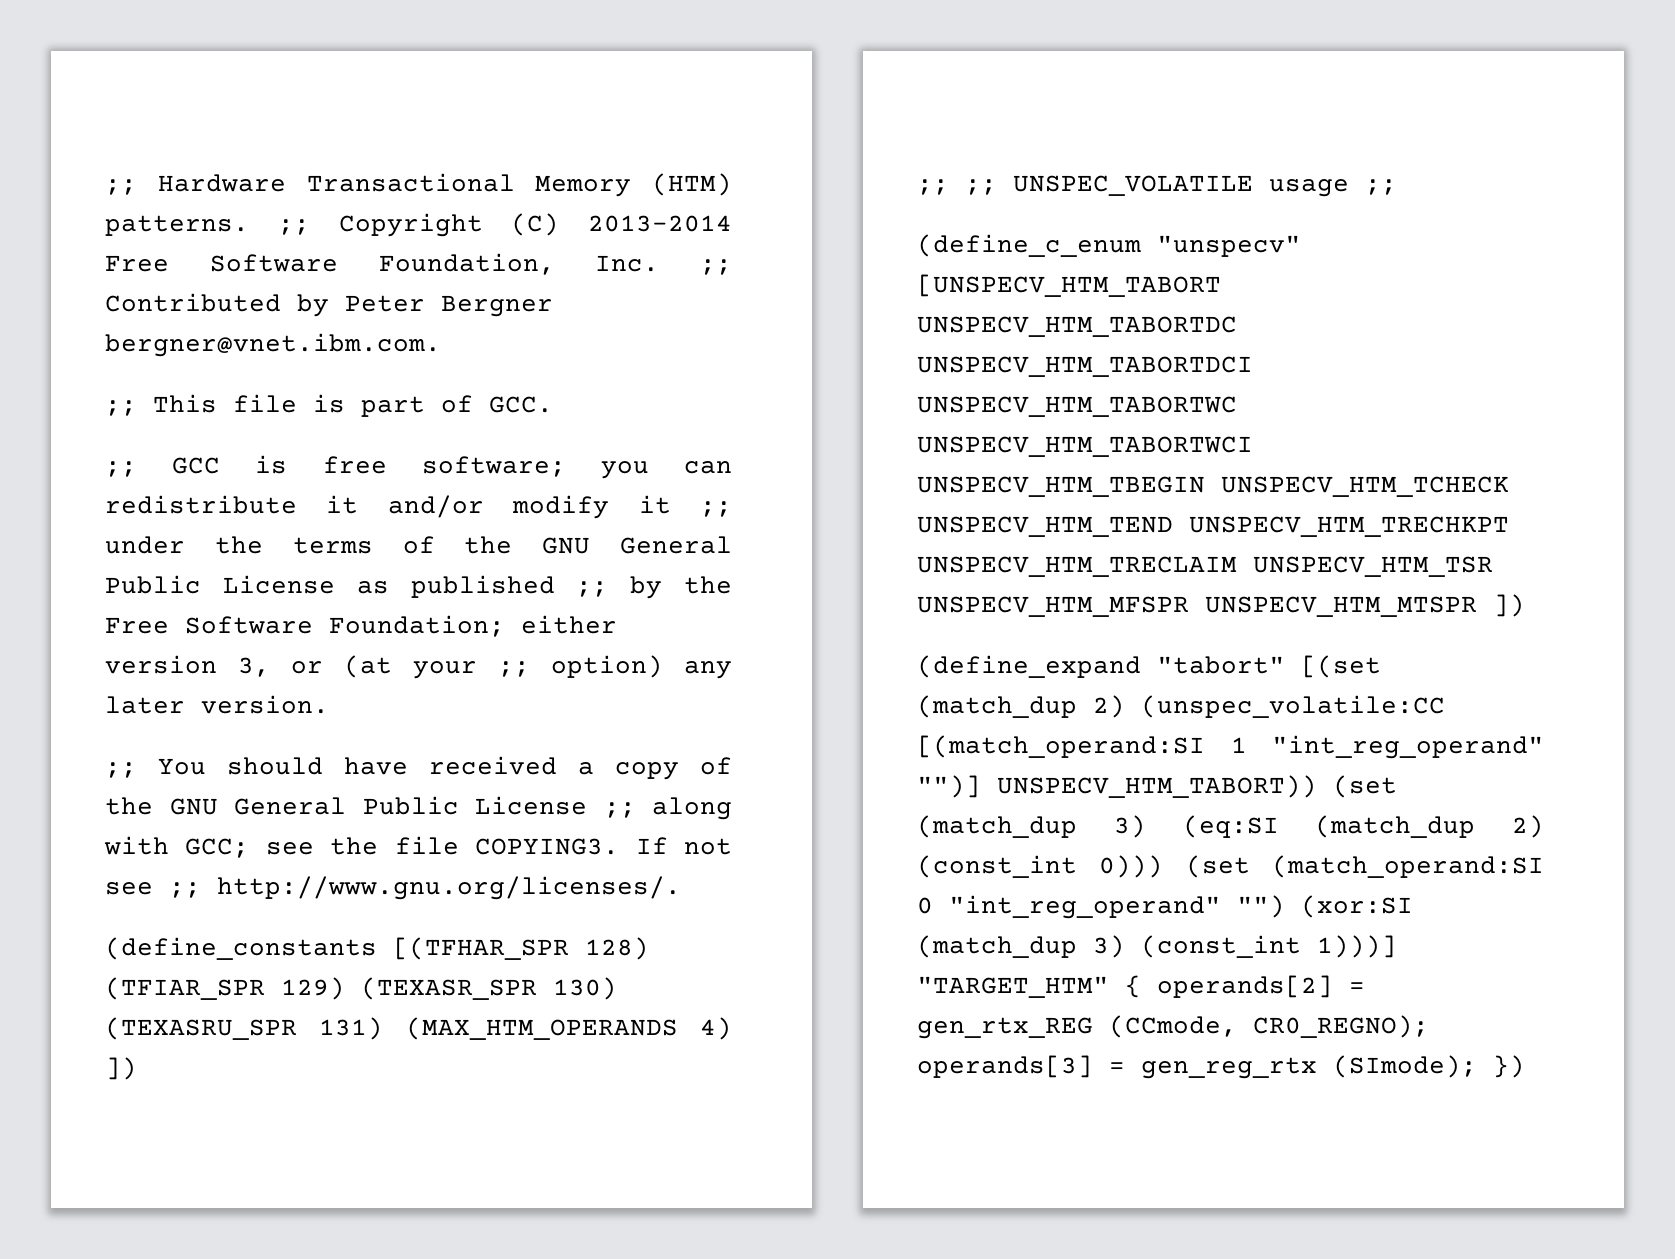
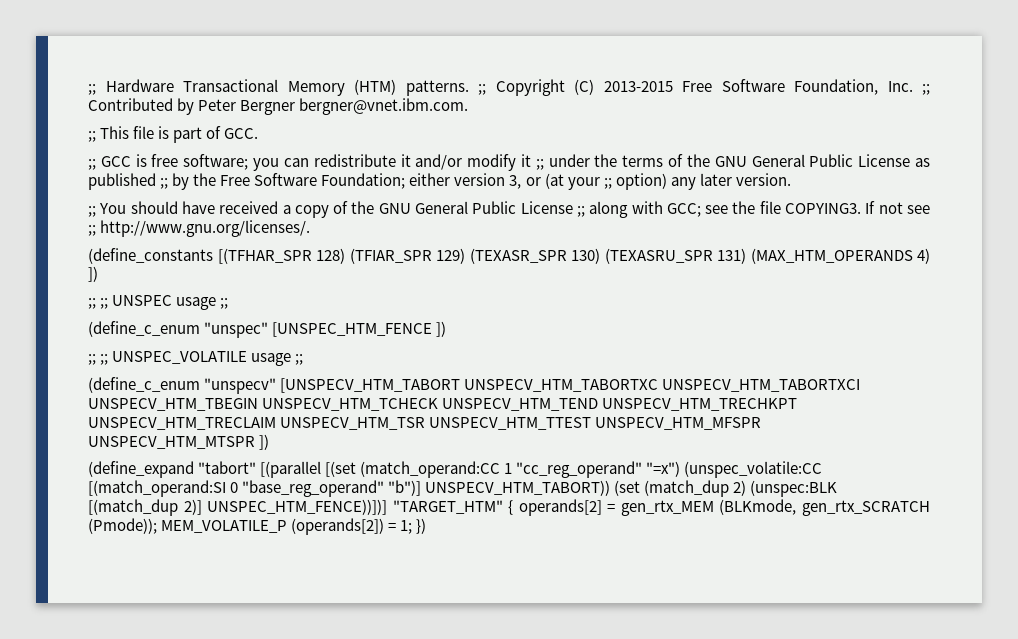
[588,215,732,232] 2013-2014 -> [603,81,673,92] 2013-2015
(137, 1068) none -> [88,295,229,310] [88,321,447,338] // ;; ;; UNSPEC usage ;; // (define_c_enum "unspec" [UNSPEC_HTM_FENCE ])
[917,316,1237,337] [917,356,1253,377] [917,396,1237,417] [917,436,1253,457] UNSPECV_HTM_TABORTDC UNSPECV_HTM_TABORTDCI UNSPECV_HTM_TABORTWC UNSPECV_HTM_TABORTWCI -> [464,379,861,392] UNSPECV_HTM_TABORTXC UNSPECV_HTM_TABORTXCI
(1493, 566) none -> [429,417,592,430] UNSPECV_HTM_TTEST
[1301,655,1381,678] [917,695,1445,718] [917,735,1544,759] [917,775,1397,798] [917,815,1544,838] [917,855,1544,878] [917,895,1413,919] [917,935,1397,958] [917,975,1365,998] [917,1015,1429,1039] [917,1055,1477,1079] [(set (match_dup 2) (unspec_volatile:CC [(match_operand:SI 1 "int_reg_operand" "")] UNSPECV_HTM_TABORT)) (set (match_dup 3) (eq:SI (match_dup 2) (const_int 0))) (set (match_operand:SI 0 "int_reg_operand" "") (xor:SI (match_dup 3) (const_int 1)))] "TARGET_HTM" { operands[2] = gen_rtx_REG (CCmode, CR0_REGNO); operands[3] = gen_reg_rtx (SImode); -> [260,461,823,478] [88,480,838,497] [88,499,930,516] [88,518,413,535] [(parallel [(set (match_operand:CC 1 "cc_reg_operand" "=x") (unspec_volatile:CC [(match_operand:SI 0 "base_reg_operand" "b")] UNSPECV_HTM_TABORT)) (set (match_dup 2) (unspec:BLK [(match_dup 2)] UNSPEC_HTM_FENCE))])] "TARGET_HTM" { operands[2] = gen_rtx_MEM (BLKmode, gen_rtx_SCRATCH (Pmode)); MEM_VOLATILE_P (operands[2]) = 1;

